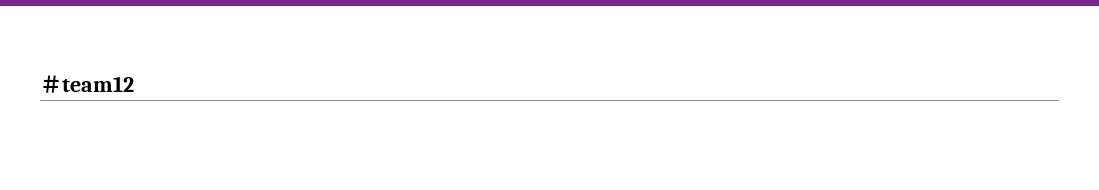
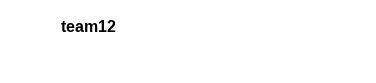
[40,75,62,93] ＃ -> (61, 26) none

